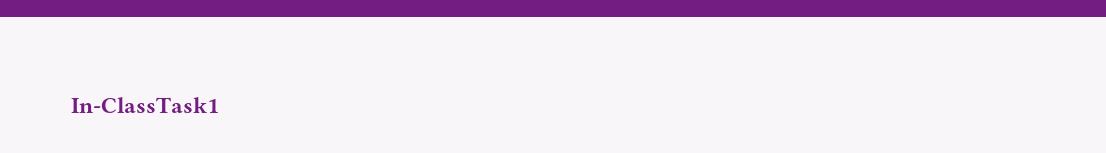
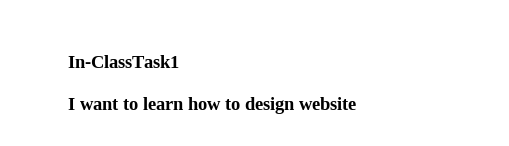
(219, 105) none -> [68,97,356,114] // I want to learn how to design website

